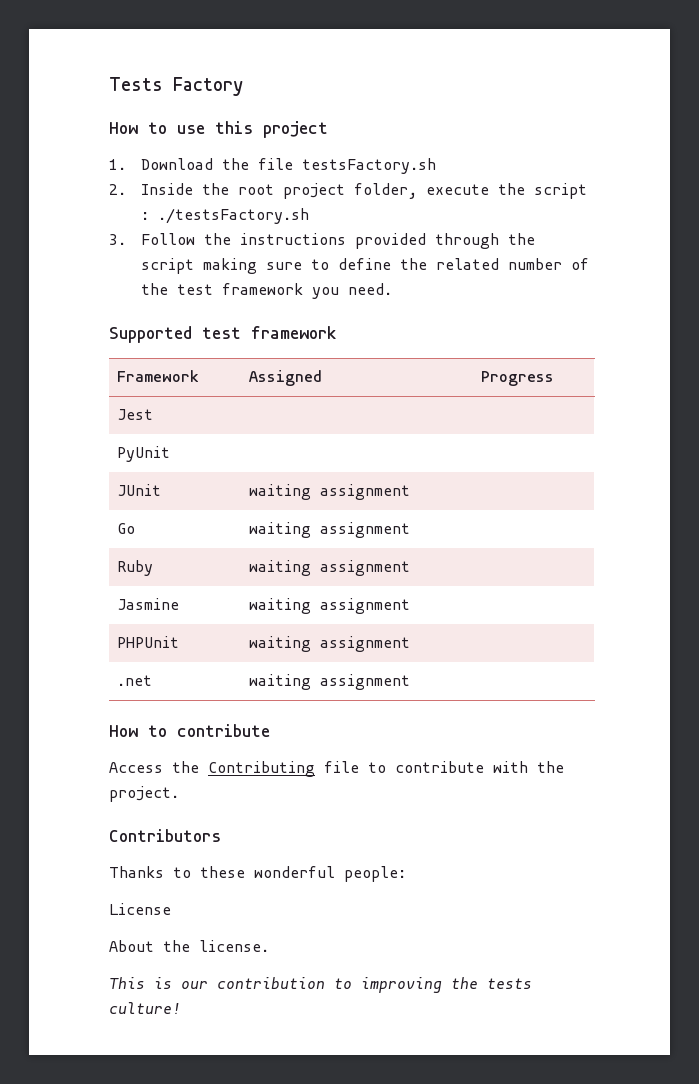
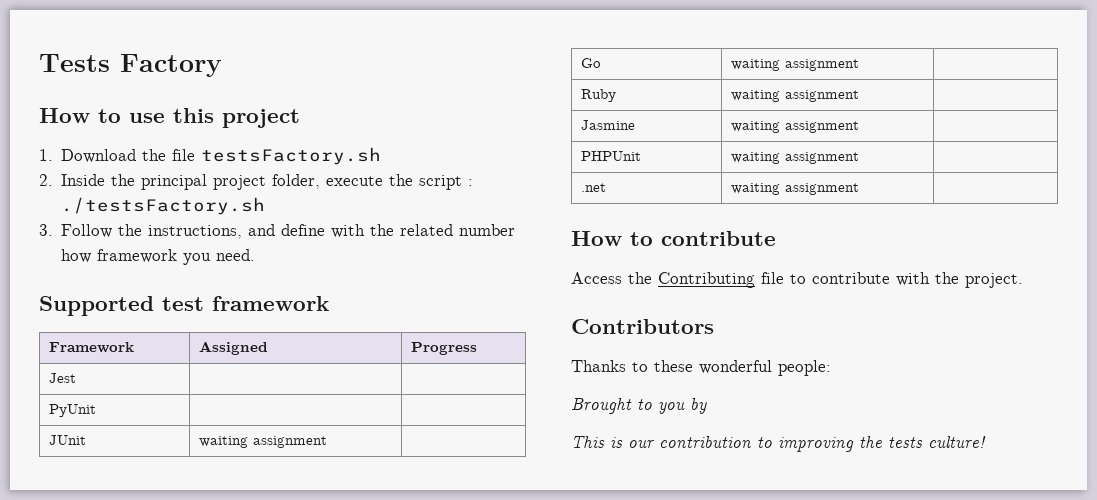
[237,184,274,195] root -> [141,174,208,190] principal
[239,233,535,249] [140,258,589,274] [140,283,213,295] instructions provided through the script making sure to define the related number of the test -> [148,224,516,239] [61,249,92,263] instructions, and define with the related number how
[109,903,171,915] [109,940,269,952] License // About the license. -> [571,398,707,414] Brought to you by

